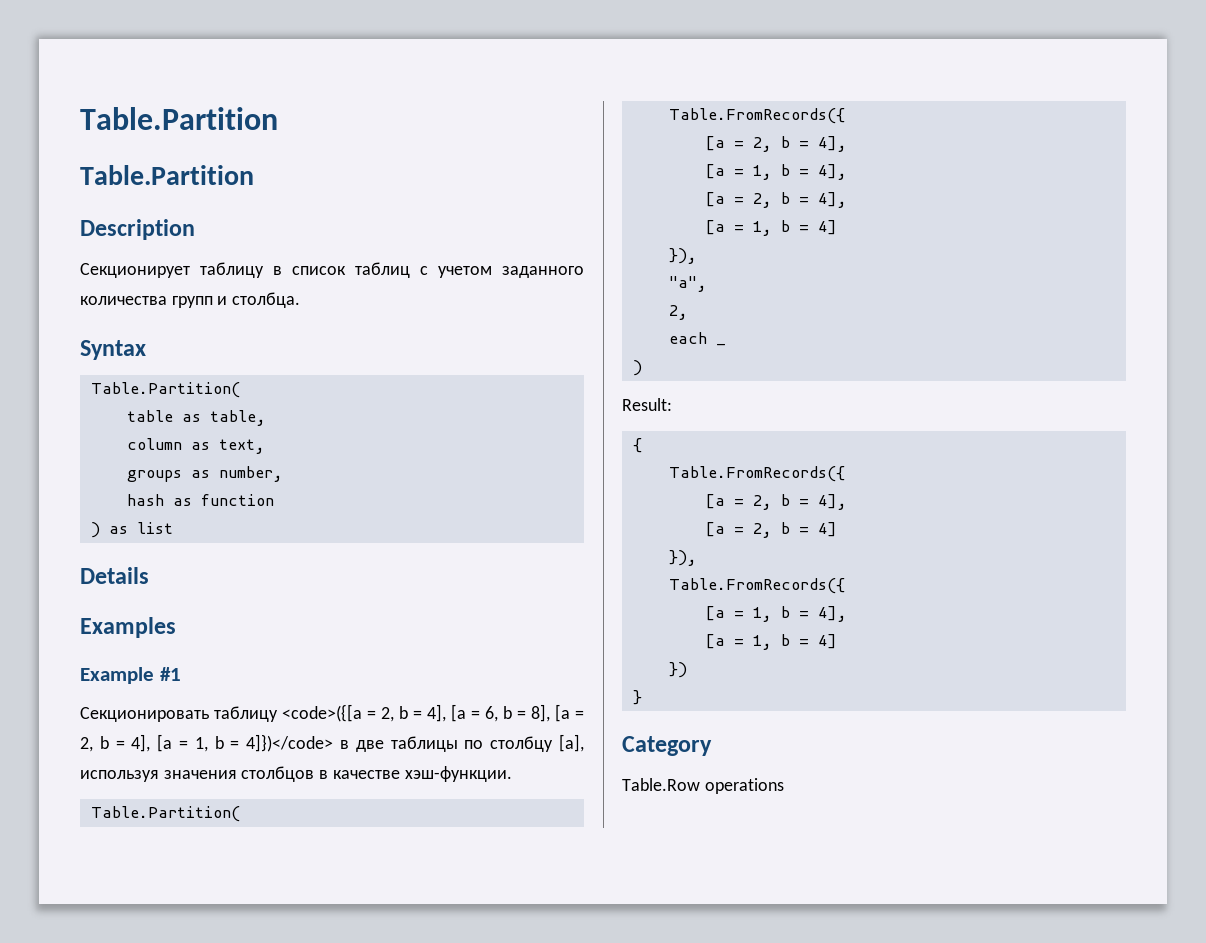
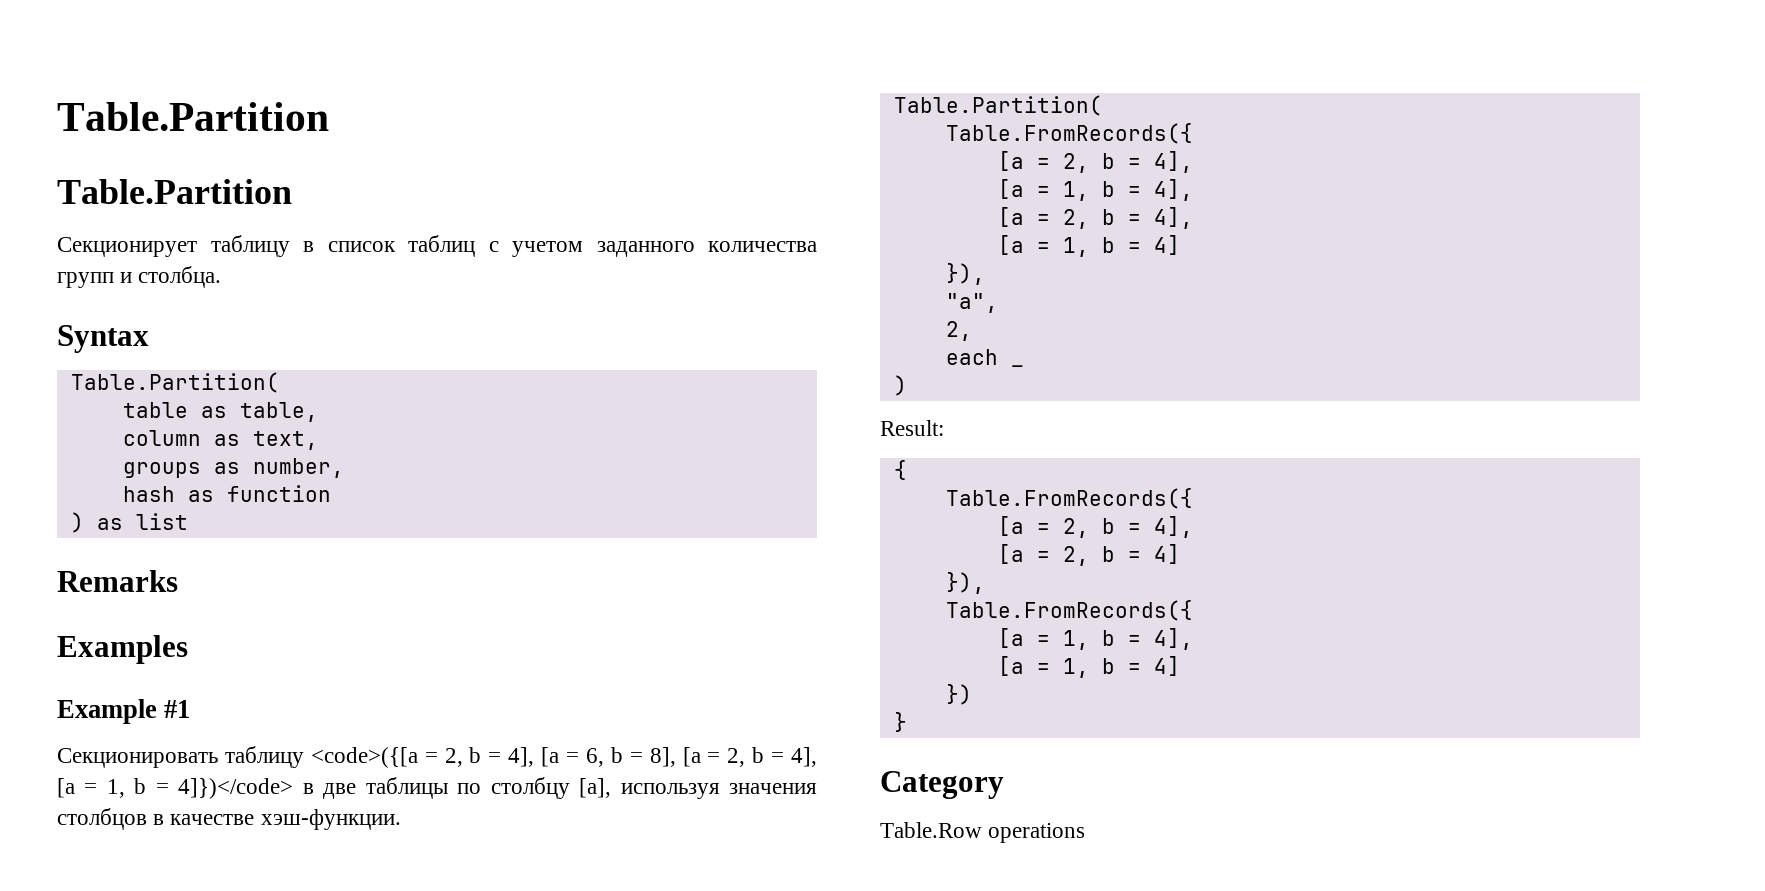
[80,219,195,240] // Description -> (292, 191) none
[80,567,149,584] Details -> [57,570,178,592] Remarks

